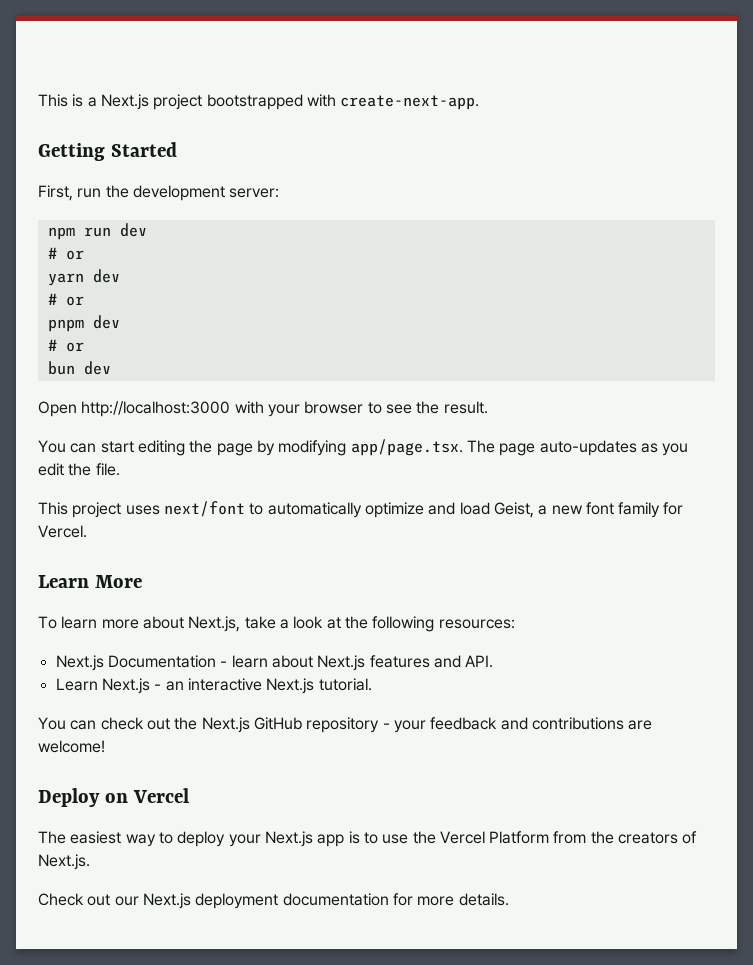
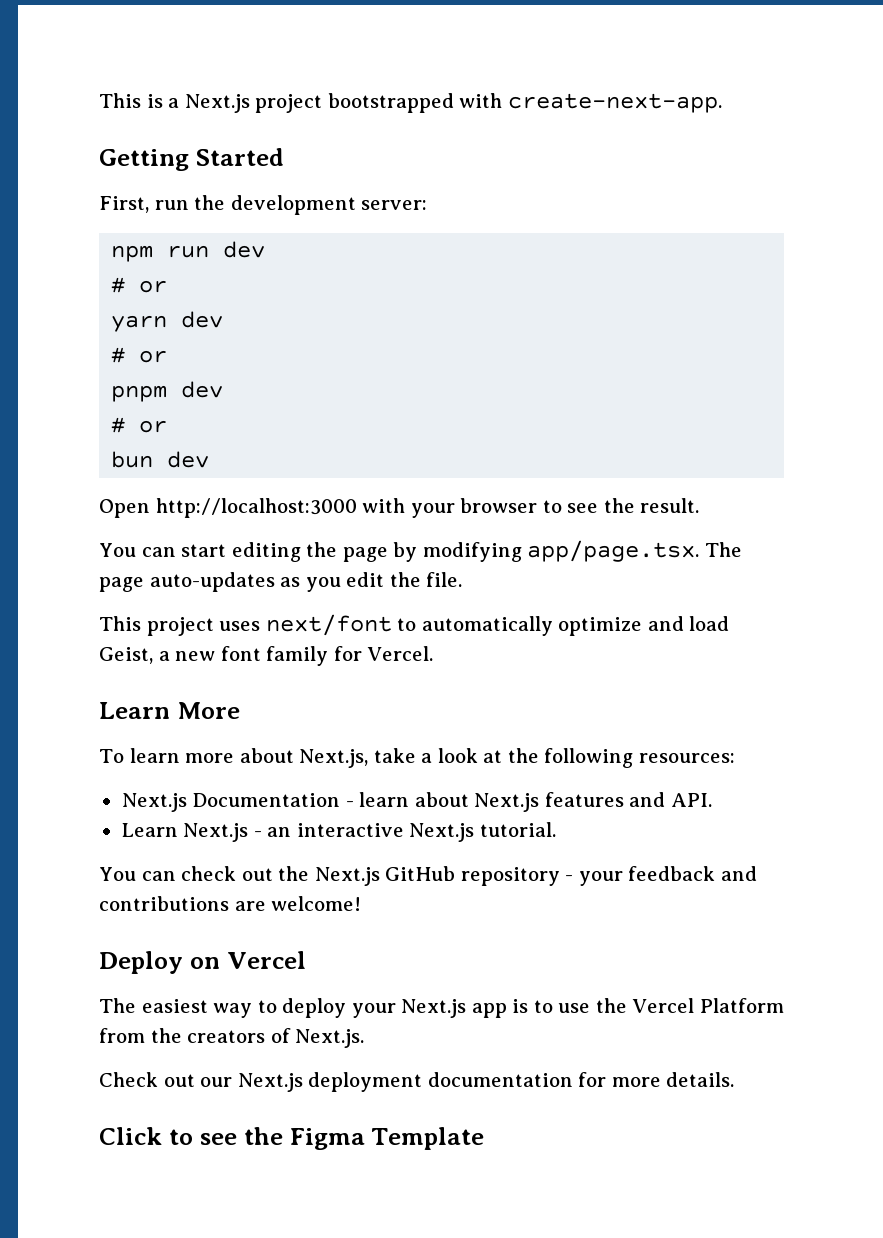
(509, 899) none -> [99,1127,485,1150] // Click to see the Figma Template

